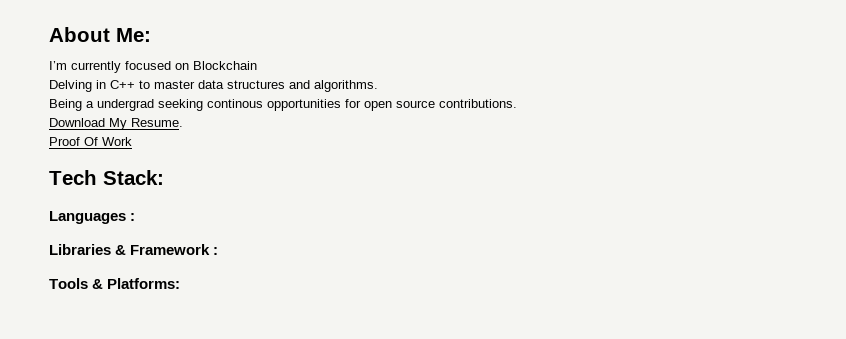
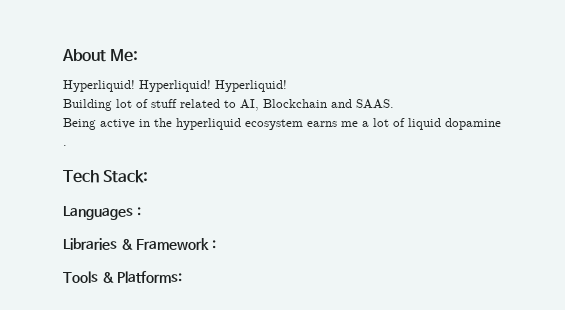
[49,61,257,73] [49,80,378,92] [49,99,517,111] [49,118,183,130] [49,137,132,146] I’m currently focused on Blockchain // Delving in C++ to master data structures and algorithms. // Being a undergrad seeking continous opportunities for open source contributions. // Download My Resume. // Proof Of Work -> [63,80,287,92] [63,99,394,111] [63,118,501,130] [63,145,67,146] Hyperliquid! Hyperliquid! Hyperliquid! // Building lot of stuff related to AI, Blockchain and SAAS. // Being active in the hyperliquid ecosystem earns me a lot of liquid dopamine .

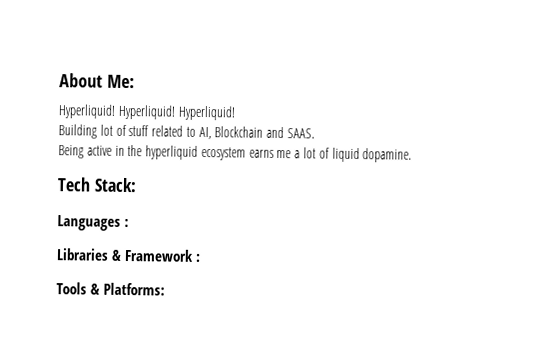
[445,118,501,130] [63,145,67,146] dopamine . -> [362,148,413,163] dopamine.

